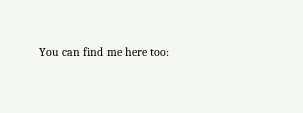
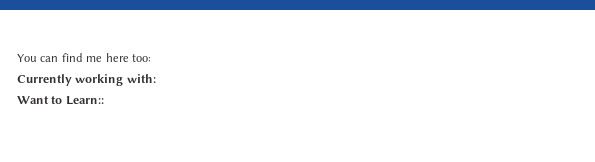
(170, 52) none -> [17,74,156,86] [17,96,104,105] // Currently working with: // Want to Learn::

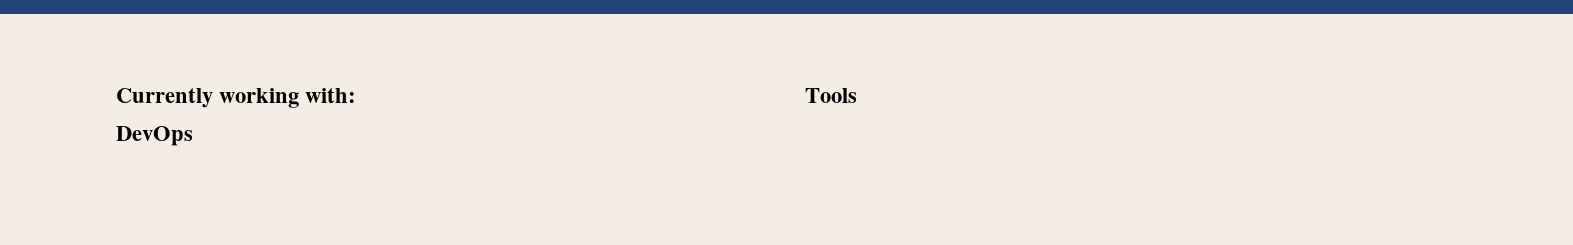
[17,53,151,62] You can find me here too: // -> (116, 98) none
[17,96,104,105] Want to Learn:: -> [116,126,193,146] [805,88,857,103] DevOps // Tools

